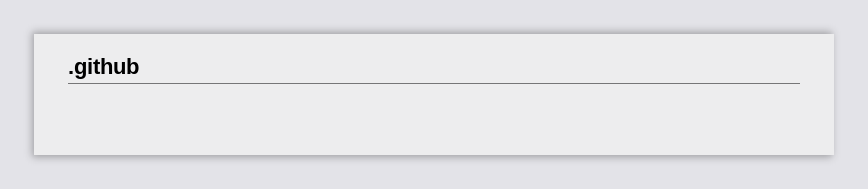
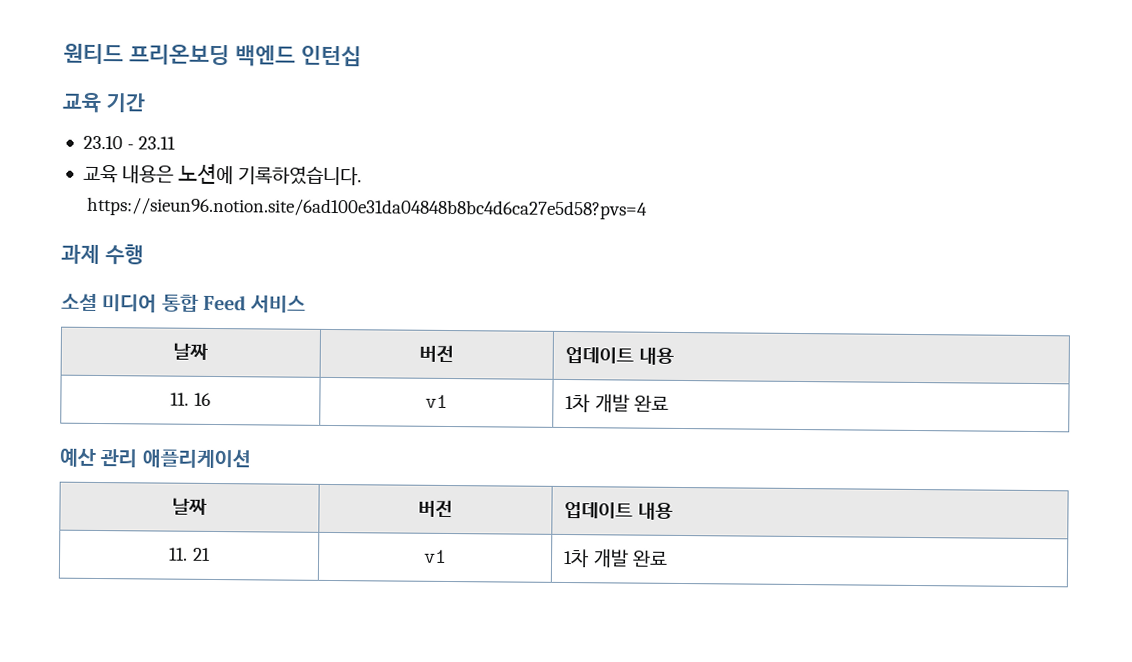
[68,58,139,79] .github -> [63,43,362,67] [62,92,146,114] [82,135,177,150] [82,163,363,186] [85,196,648,220] [61,244,144,265] [61,293,306,313] [173,342,208,360] [419,344,454,363] [565,346,674,365] [170,392,211,406] [425,394,448,408] [565,393,669,413] [59,448,251,469] [172,497,207,515] [418,499,453,518] [564,501,673,520] [169,547,211,561] [424,549,447,563] [563,548,668,568] 원티드 프리온보딩 백엔드 인턴십 // 교육 기간 // 23.10 - 23.11 // 교육 내용은 노션에 기록하였습니다. // https://sieun96.notion.site/6ad100e31da04848b8bc4d6ca27e5d58?pvs=4 // 과제 수행 // 소셜 미디어 통합 Feed 서비스 // 날짜 | 버전 | 업데이트 내용 // 11. 16 | v1 | 1차 개발 완료 // 예산 관리 애플리케이션 // 날짜 | 버전 | 업데이트 내용 // 11. 21 | v1 | 1차 개발 완료

